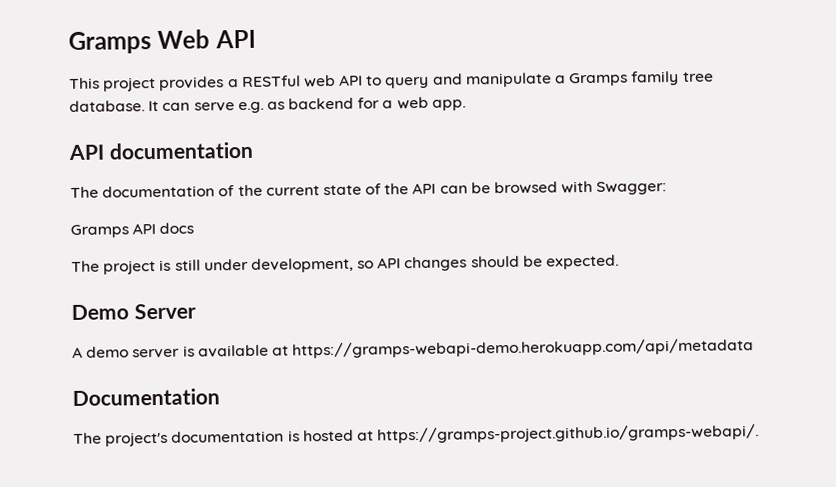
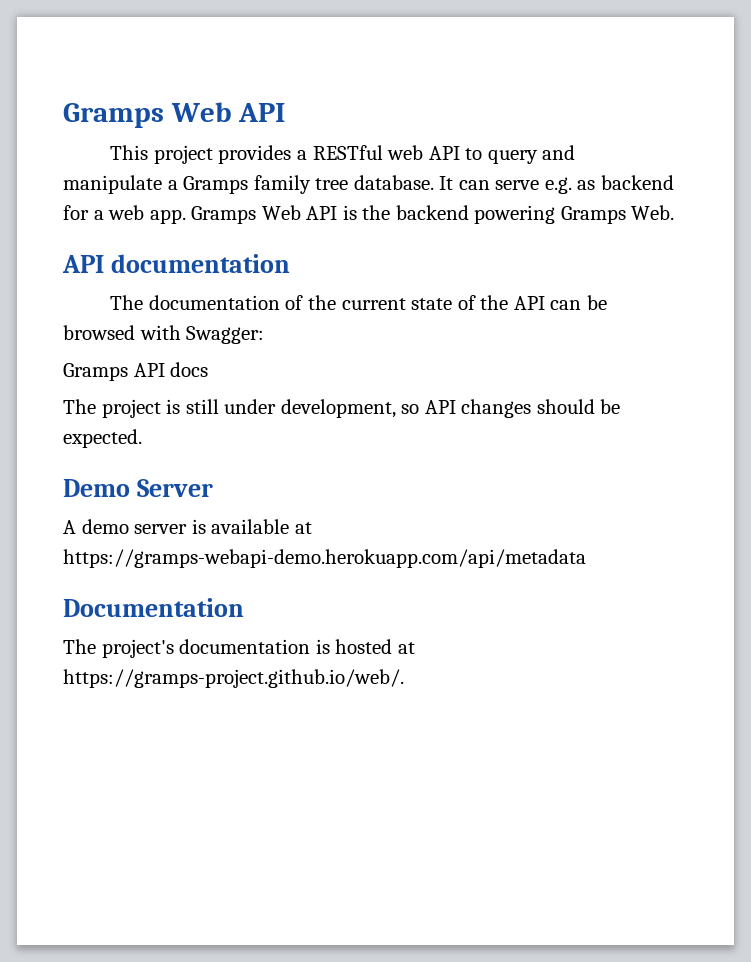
(466, 105) none -> [191,205,675,224] Gramps Web API is the backend powering Gramps Web.
[377,424,760,444] https://gramps-project.github.io/gramps-webapi/. -> [63,669,404,688] https://gramps-project.github.io/web/.

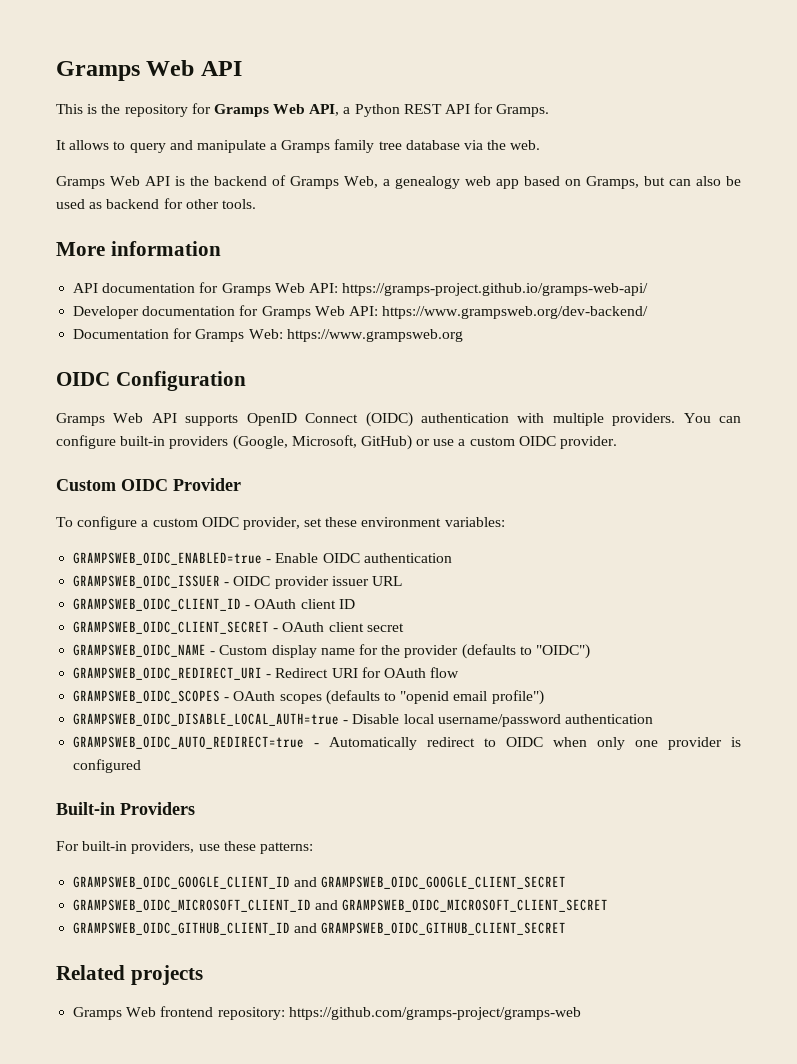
[153,145,460,164] project provides a RESTful web API -> [87,103,550,117] [56,140,110,150] is the repository for Gramps Web API, a Python REST API for Gramps. // It allows
[353,175,674,194] [63,205,186,224] database. It can serve e.g. as backend for a web app. -> [405,140,541,150] database via the web. //
[474,205,675,224] [62,254,290,273] [110,295,607,310] [63,325,265,344] [63,362,209,381] [63,399,621,418] [63,429,142,448] [63,479,213,497] [63,519,312,534] [63,549,586,568] [63,598,244,617] [63,639,415,658] [63,669,404,688] powering Gramps Web. // API documentation // The documentation of the current state of the API can be browsed with Swagger: // Gramps API docs // The project is still under development, so API changes should be expected. // Demo Server // A demo server is available at https://gramps-webapi-demo.herokuapp.com/api/metadata // Documentation // The project's documentation is hosted at https://gramps-project.github.io/web/. -> [272,175,741,189] [56,198,256,209] [56,241,221,256] [73,282,649,296] [73,305,649,319] [73,328,463,342] [56,371,246,391] [56,412,741,427] [56,435,618,450] [56,478,241,491] [56,516,505,530] [73,552,452,565] [73,575,402,589] [73,598,355,611] [73,621,404,634] [73,644,590,659] [73,667,460,680] [73,690,544,705] [73,713,653,727] [73,736,741,750] [73,759,142,773] [56,802,195,815] [56,841,313,854] [73,876,567,889] [73,899,609,912] [73,922,567,935] [56,965,203,985] [73,1006,581,1020] of Gramps Web, a genealogy web app based on Gramps, but can also be used as backend for other tools. // More information // API documentation for Gramps Web API: https://gramps-project.github.io/gramps-web-api/ // Developer documentation for Gramps Web API: https://www.grampsweb.org/dev-backend/ // Documentation for Gramps Web: https://www.grampsweb.org // OIDC Configuration // Gramps Web API supports OpenID Connect (OIDC) authentication with multiple providers. You can configure built-in providers (Google, Microsoft, GitHub) or use a custom OIDC provider. // Custom OIDC Provider // To configure a custom OIDC provider, set these environment variables: // GRAMPSWEB_OIDC_ENABLED=true - Enable OIDC authentication // GRAMPSWEB_OIDC_ISSUER - OIDC provider issuer URL // GRAMPSWEB_OIDC_CLIENT_ID - OAuth client ID // GRAMPSWEB_OIDC_CLIENT_SECRET - OAuth client secret // GRAMPSWEB_OIDC_NAME - Custom display name for the provider (defaults to "OIDC") // GRAMPSWEB_OIDC_REDIRECT_URI - Redirect URI for OAuth flow // GRAMPSWEB_OIDC_SCOPES - OAuth scopes (defaults to "openid email profile") // GRAMPSWEB_OIDC_DISABLE_LOCAL_AUTH=true - Disable local username/password authentication // GRAMPSWEB_OIDC_AUTO_REDIRECT=true - Automatically redirect to OIDC when only one provider is configured // Built-in Providers // For built-in providers, use these patterns: // GRAMPSWEB_OIDC_GOOGLE_CLIENT_ID and GRAMPSWEB_OIDC_GOOGLE_CLIENT_SECRET // GRAMPSWEB_OIDC_MICROSOFT_CLIENT_ID and GRAMPSWEB_OIDC_MICROSOFT_CLIENT_SECRET // GRAMPSWEB_OIDC_GITHUB_CLIENT_ID and GRAMPSWEB_OIDC_GITHUB_CLIENT_SECRET // Related projects // Gramps Web frontend repository: https://github.com/gramps-project/gramps-web

